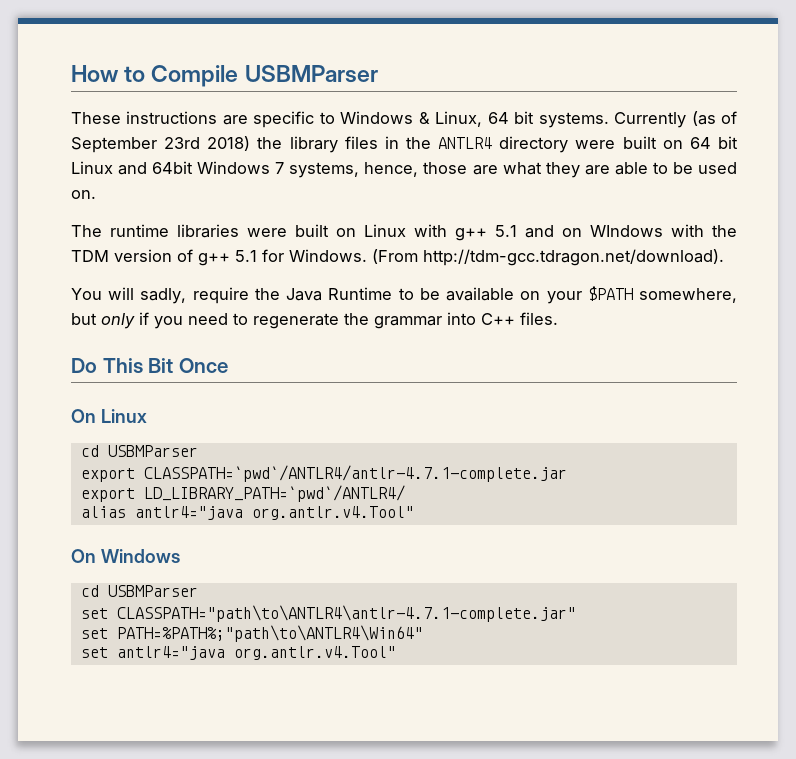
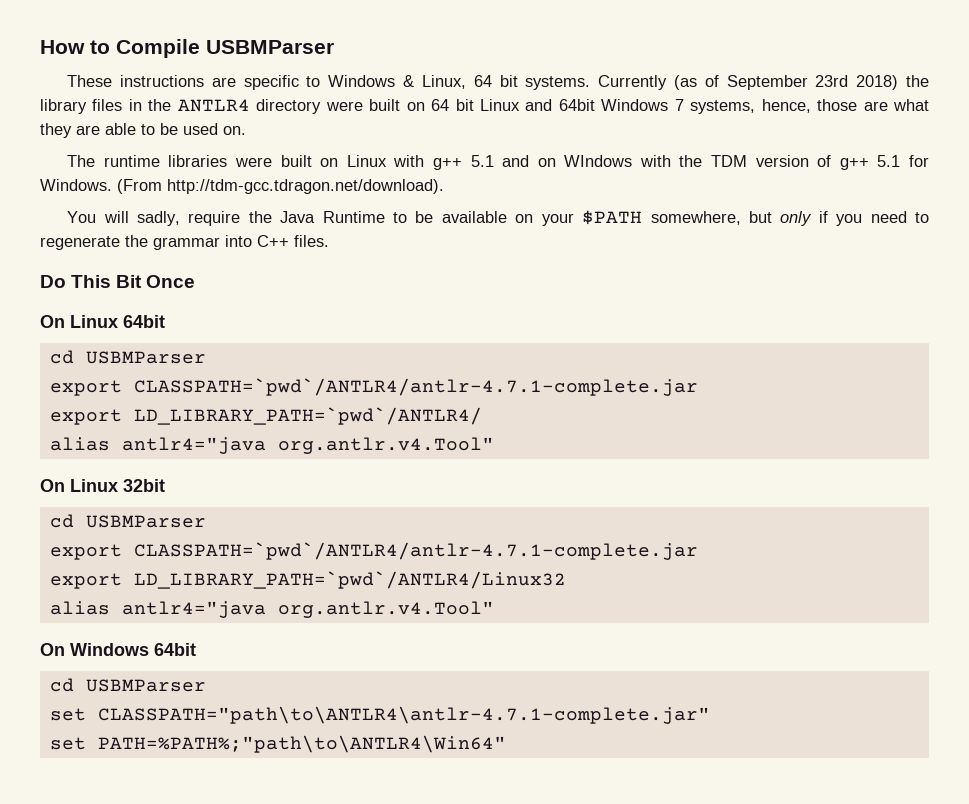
(147, 416) none -> [123,315,165,328] 64bit
(414, 513) none -> [40,479,165,492] [49,514,206,528] [49,542,698,560] [49,571,566,589] [49,601,494,618] // On Linux 32bit // cd USBMParser // export CLASSPATH=`pwd`/ANTLR4/antlr-4.7.1-complete.jar // export LD_LIBRARY_PATH=`pwd`/ANTLR4/Linux32 // alias antlr4="java org.antlr.v4.Tool"
(180, 556) none -> [154,643,196,656] 64bit
[80,646,396,660] // set antlr4="java org.antlr.v4.Tool" -> (506, 744) none

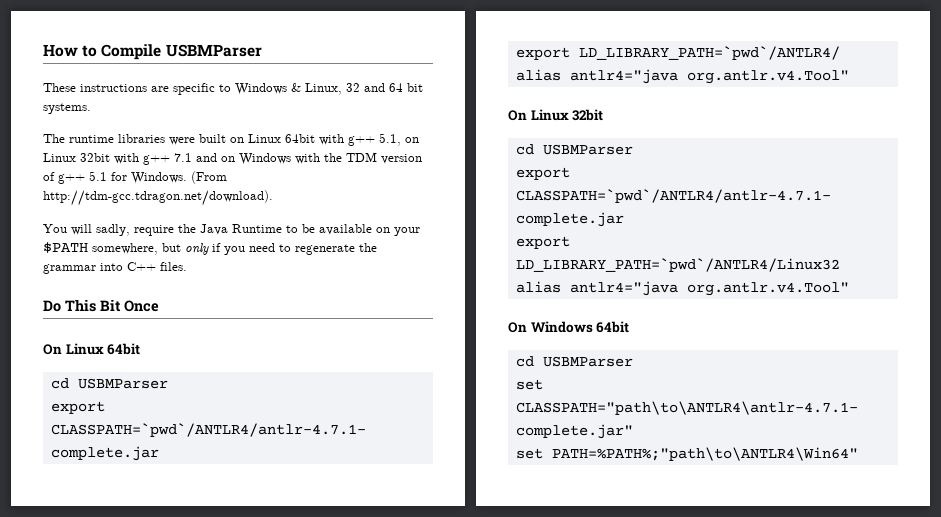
(466, 82) none -> [346,83,385,92] 32 and
[598,75,929,90] [40,99,930,114] [40,123,246,138] Currently (as of September 23rd 2018) the library files in the ANTLR4 directory were built on 64 bit Linux and 64bit Windows 7 systems, hence, those are what they are able to be used on. -> (91, 108) none
[393,155,494,170] with g++ 5.1 -> [285,133,419,146] [43,153,192,165] 64bit with g++ 5.1, on Linux 32bit with g++ 7.1
[564,155,633,167] WIndows -> [239,153,291,165] Windows

